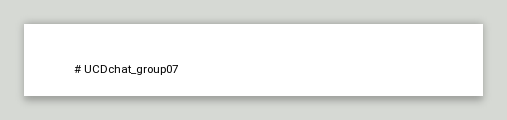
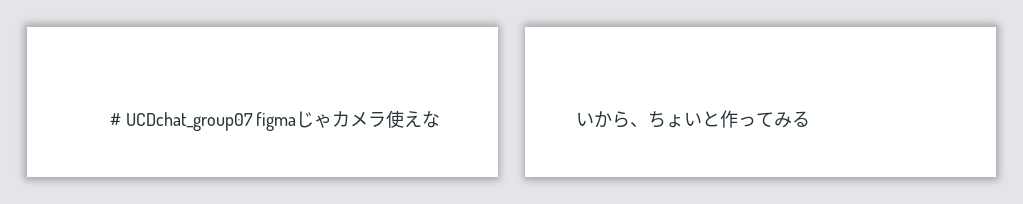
(179, 70) none -> [256,110,810,131] figmaじゃカメラ使えないから、ちょいと作ってみる

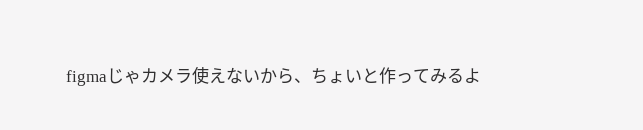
[109,112,253,131] # UCDchat_group07 -> (65, 78) none
(810, 119) none -> [463,68,481,83] よ

